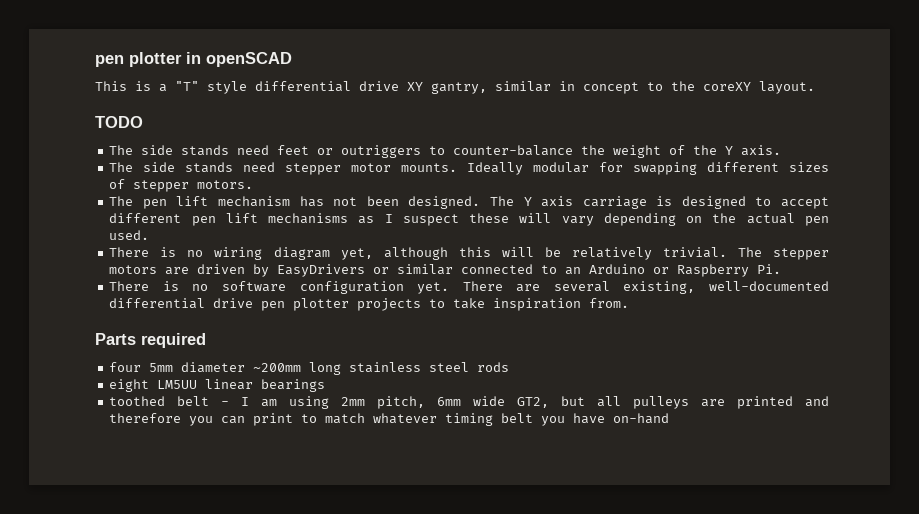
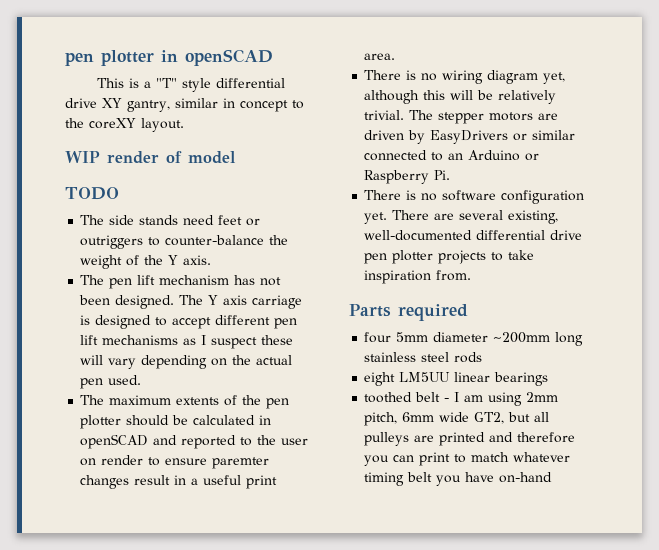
(815, 87) none -> [65,151,236,164] // WIP render of model
[109,162,830,175] [109,179,254,192] // The side stands need stepper motor mounts. Ideally modular for swapping different sizes of stepper motors. -> (212, 260) none
(150, 235) none -> [80,395,290,409] [80,415,272,429] [80,434,309,449] [80,455,270,469] [80,475,278,489] [364,53,396,60] // The maximum extents of the pen plotter should be calculated in openSCAD and reported to the user on render to ensure paremter changes result in a useful print area.

